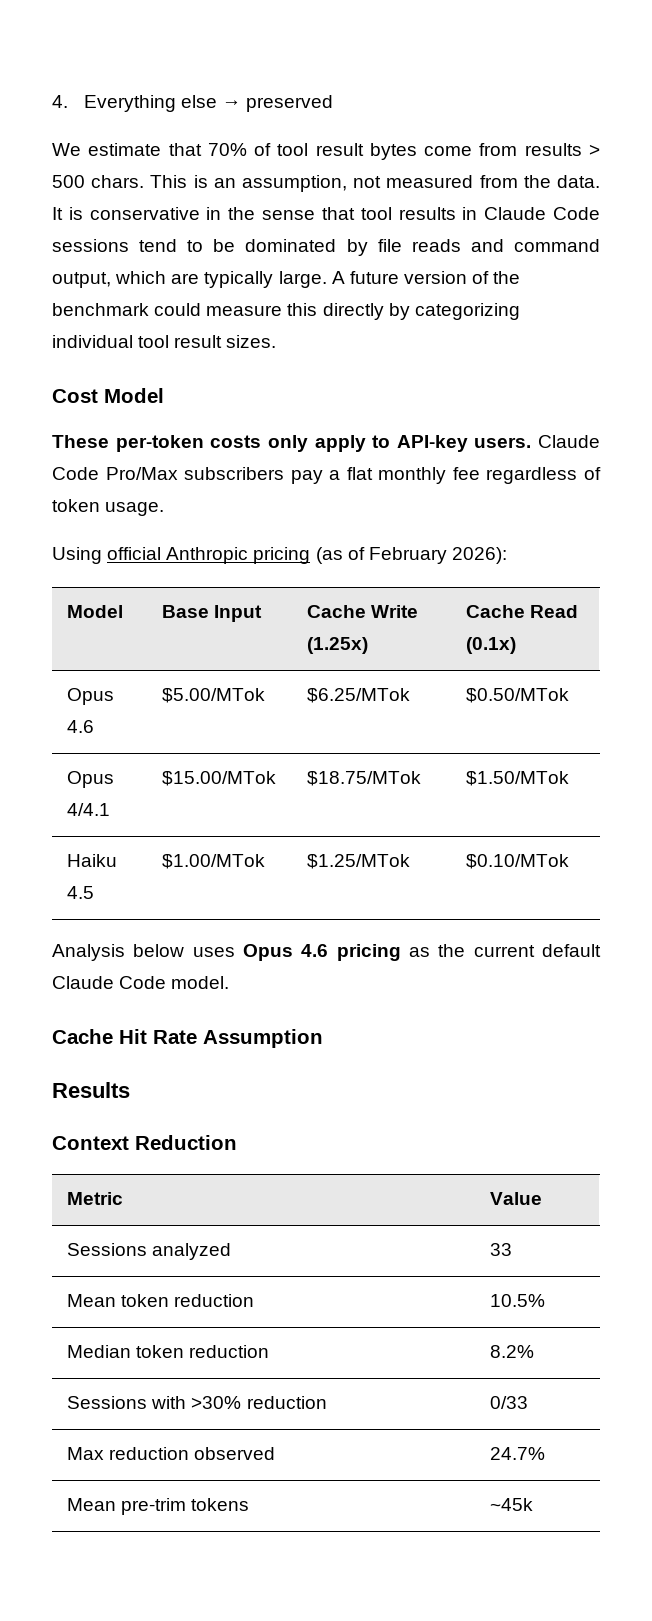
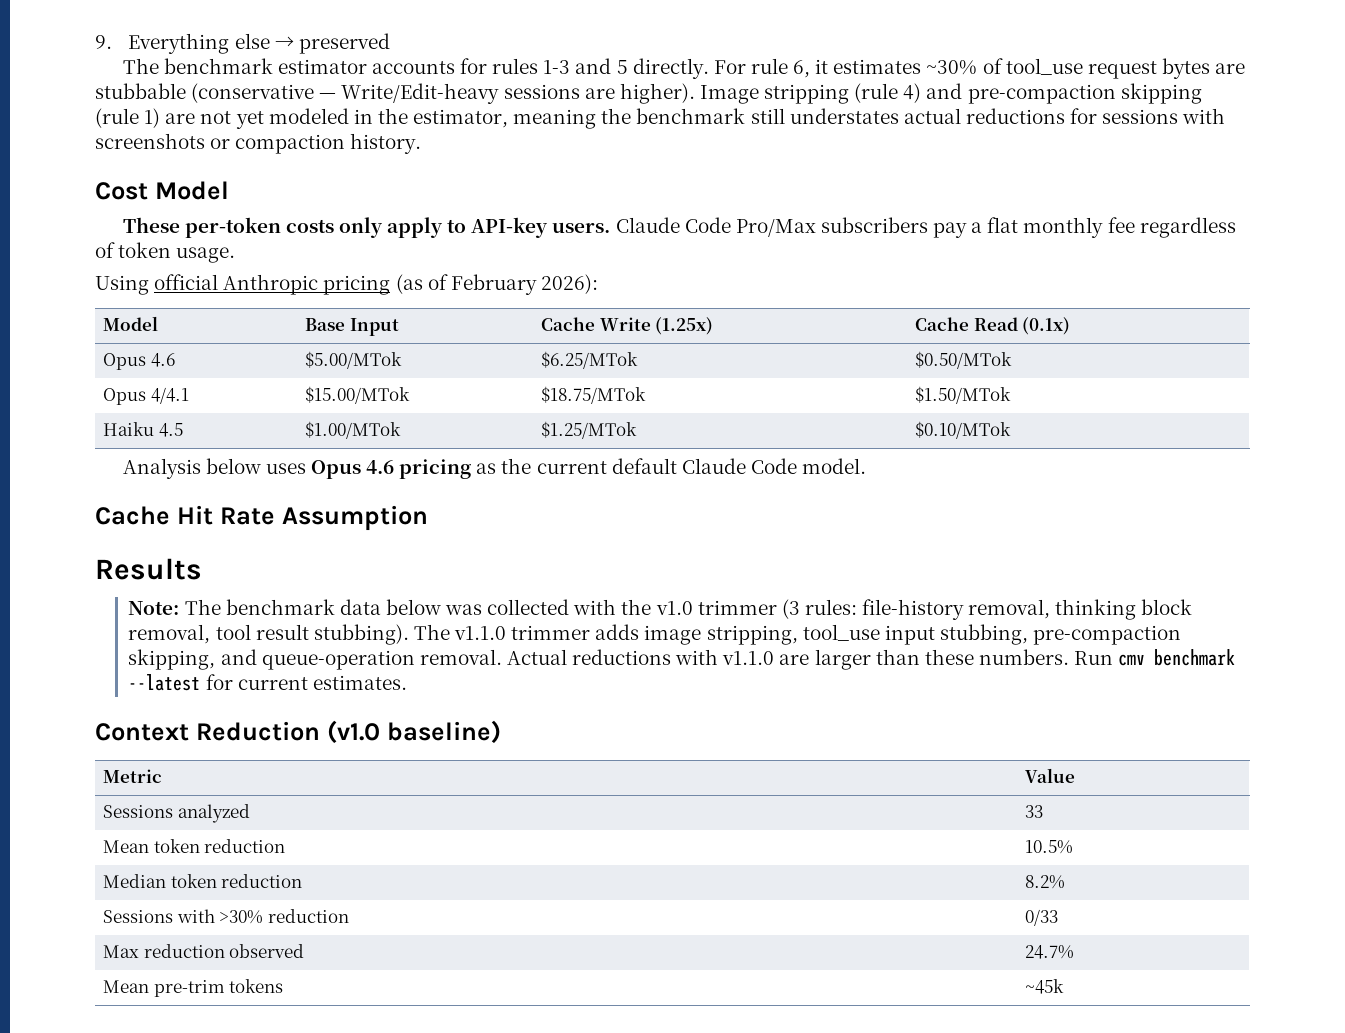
[52,95,68,108] 4. -> [95,35,112,49] 9.
[52,143,600,160] [52,175,600,192] [52,207,600,220] [52,239,600,256] [52,271,521,288] [52,303,520,320] [52,335,277,348] We estimate that 70% of tool result bytes come from results > 500 chars. This is an assumption, not measured from the data. It is conservative in the sense that tool results in Claude Code sessions tend to be dominated by file reads and command output, which are typically large. A future version of the benchmark could measure this directly by categorizing individual tool result sizes. -> [122,58,1246,79] [95,83,1202,104] [95,108,1226,129] [95,133,422,154] The benchmark estimator accounts for rules 1-3 and 5 directly. For rule 6, it estimates ~30% of tool_use request bytes are stubbable (conservative — Write/Edit-heavy sessions are higher). Image stripping (rule 4) and pre-compaction skipping (rule 1) are not yet modeled in the estimator, meaning the benchmark still understates actual reductions for sessions with screenshots or compaction history.
(130, 1090) none -> [128,599,1193,620] [128,624,1182,645] [128,649,1236,670] [128,674,407,691] // Note: The benchmark data below was collected with the v1.0 trimmer (3 rules: file-history removal, thinking block removal, tool result stubbing). The v1.1.0 trimmer adds image stripping, tool_use input stubbing, pre-compaction skipping, and queue-operation removal. Actual reductions with v1.1.0 are larger than these numbers. Run cmv benchmark --latest for current estimates.
(237, 1142) none -> [326,720,501,744] (v1.0 baseline)

